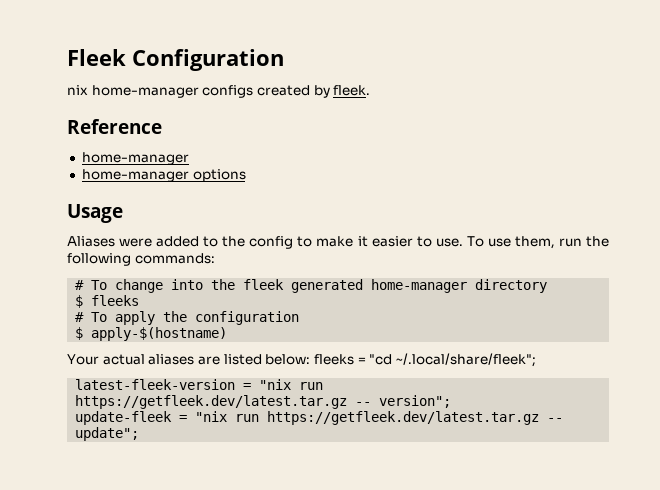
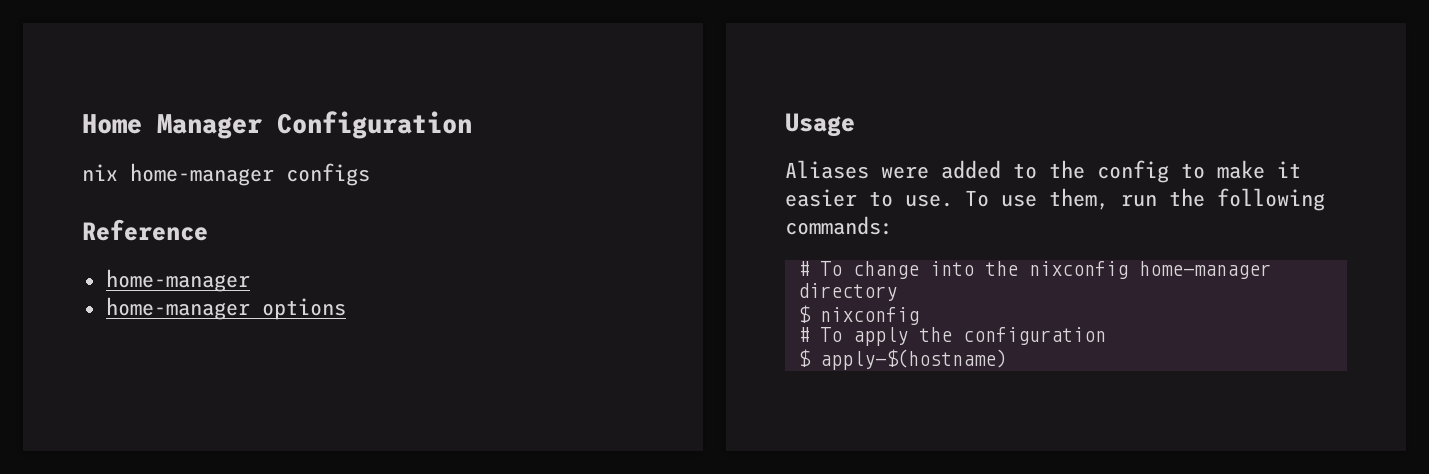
[67,49,126,66] Fleek -> [82,114,263,139] Home Manager
[256,85,371,98] created by fleek. -> (370, 174) none
[243,279,364,293] fleek generated -> [1028,261,1128,279] nixconfig
[91,295,140,306] fleeks -> [819,307,919,325] nixconfig
[67,353,536,367] [75,379,324,390] [75,395,452,409] [75,411,564,425] [75,427,140,441] // Your actual aliases are listed below: fleeks = "cd ~/.local/share/fleek"; // latest-fleek-version = "nix run https://getfleek.dev/latest.tar.gz -- version"; // update-fleek = "nix run https://getfleek.dev/latest.tar.gz -- update"; -> (1007, 359) none

